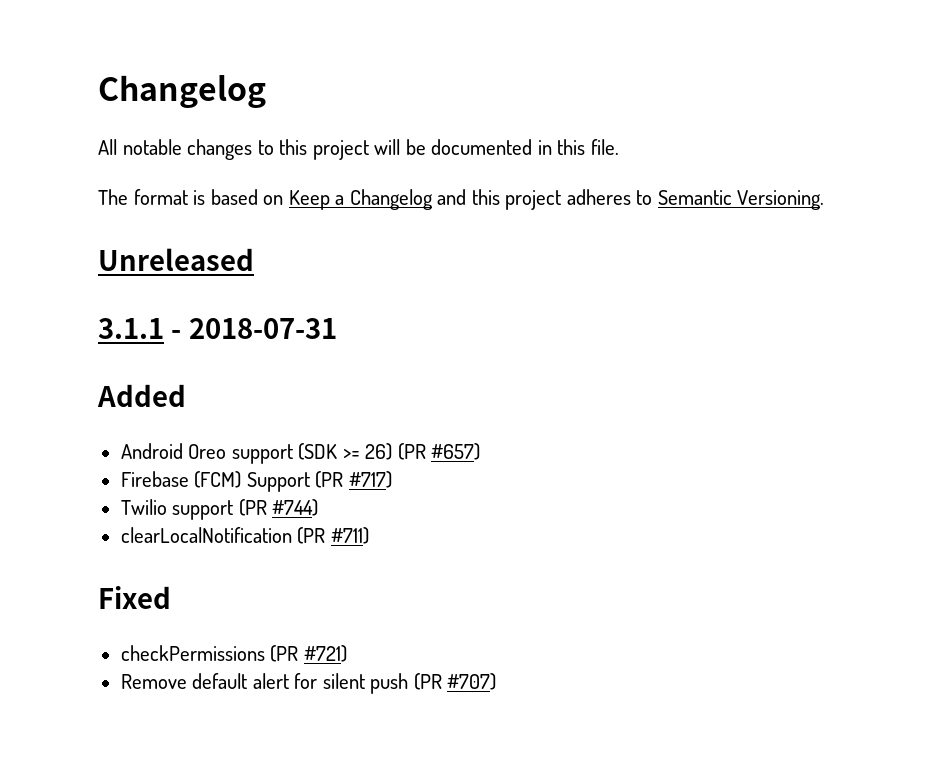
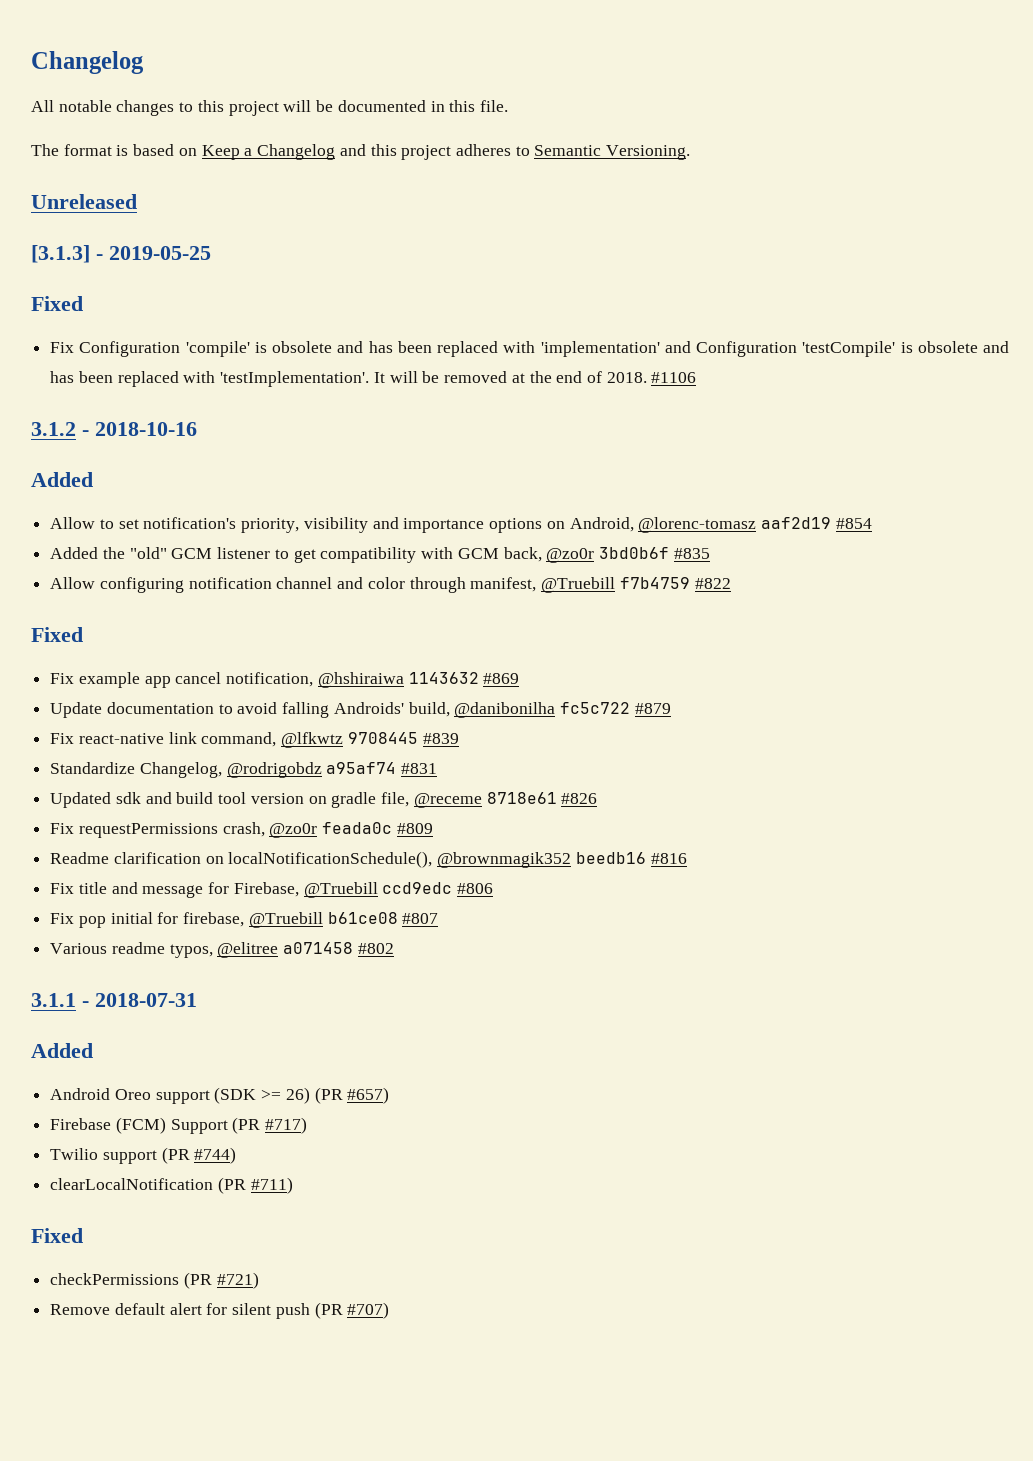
(254, 259) none -> [31,245,211,263] [31,296,83,311] [50,341,1009,357] [50,371,697,387] [31,422,197,436] [31,472,93,487] [50,517,872,533] [50,547,710,563] [50,577,731,593] [31,627,83,642] [50,672,520,688] [50,702,671,718] [50,732,459,748] [50,762,438,778] [50,792,598,808] [50,822,433,838] [50,851,687,868] [50,882,494,898] [50,912,439,928] [50,942,394,958] // [3.1.3] - 2019-05-25 // Fixed // Fix Configuration 'compile' is obsolete and has been replaced with 'implementation' and Configuration 'testCompile' is obsolete and has been replaced with 'testImplementation'. It will be removed at the end of 2018. #1106 // 3.1.2 - 2018-10-16 // Added // Allow to set notification's priority, visibility and importance options on Android, @lorenc-tomasz aaf2d19 #854 // Added the "old" GCM listener to get compatibility with GCM back, @zo0r 3bd0b6f #835 // Allow configuring notification channel and color through manifest, @Truebill f7b4759 #822 // Fixed // Fix example app cancel notification, @hshiraiwa 1143632 #869 // Update documentation to avoid falling Androids' build, @danibonilha fc5c722 #879 // Fix react-native link command, @lfkwtz 9708445 #839 // Standardize Changelog, @rodrigobdz a95af74 #831 // Updated sdk and build tool version on gradle file, @receme 8718e61 #826 // Fix requestPermissions crash, @zo0r feada0c #809 // Readme clarification on localNotificationSchedule(), @brownmagik352 beedb16 #816 // Fix title and message for Firebase, @Truebill ccd9edc #806 // Fix pop initial for firebase, @Truebill b61ce08 #807 // Various readme typos, @elitree a071458 #802

